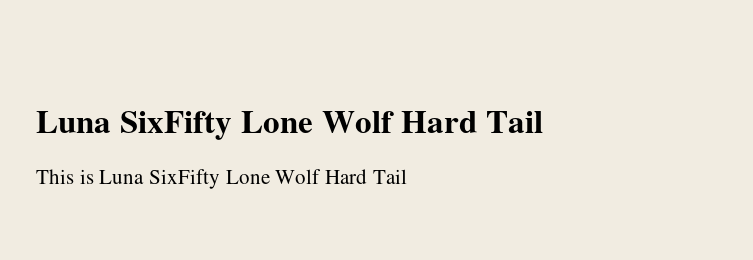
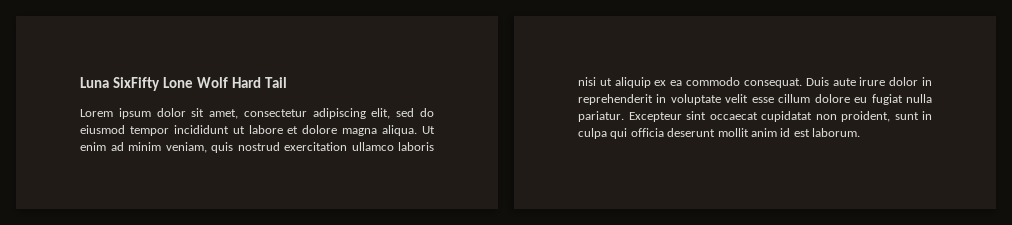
[36,169,407,189] This is Luna SixFifty Lone Wolf Hard Tail -> [80,108,434,119] [80,125,436,136] [80,142,434,153] [578,77,932,88] [578,94,933,105] [578,111,932,122] [578,128,860,139] Lorem ipsum dolor sit amet, consectetur adipiscing elit, sed do eiusmod tempor incididunt ut labore et dolore magna aliqua. Ut enim ad minim veniam, quis nostrud exercitation ullamco laboris nisi ut aliquip ex ea commodo consequat. Duis aute irure dolor in reprehenderit in voluptate velit esse cillum dolore eu fugiat nulla pariatur. Excepteur sint occaecat cupidatat non proident, sunt in culpa qui officia deserunt mollit anim id est laborum.

